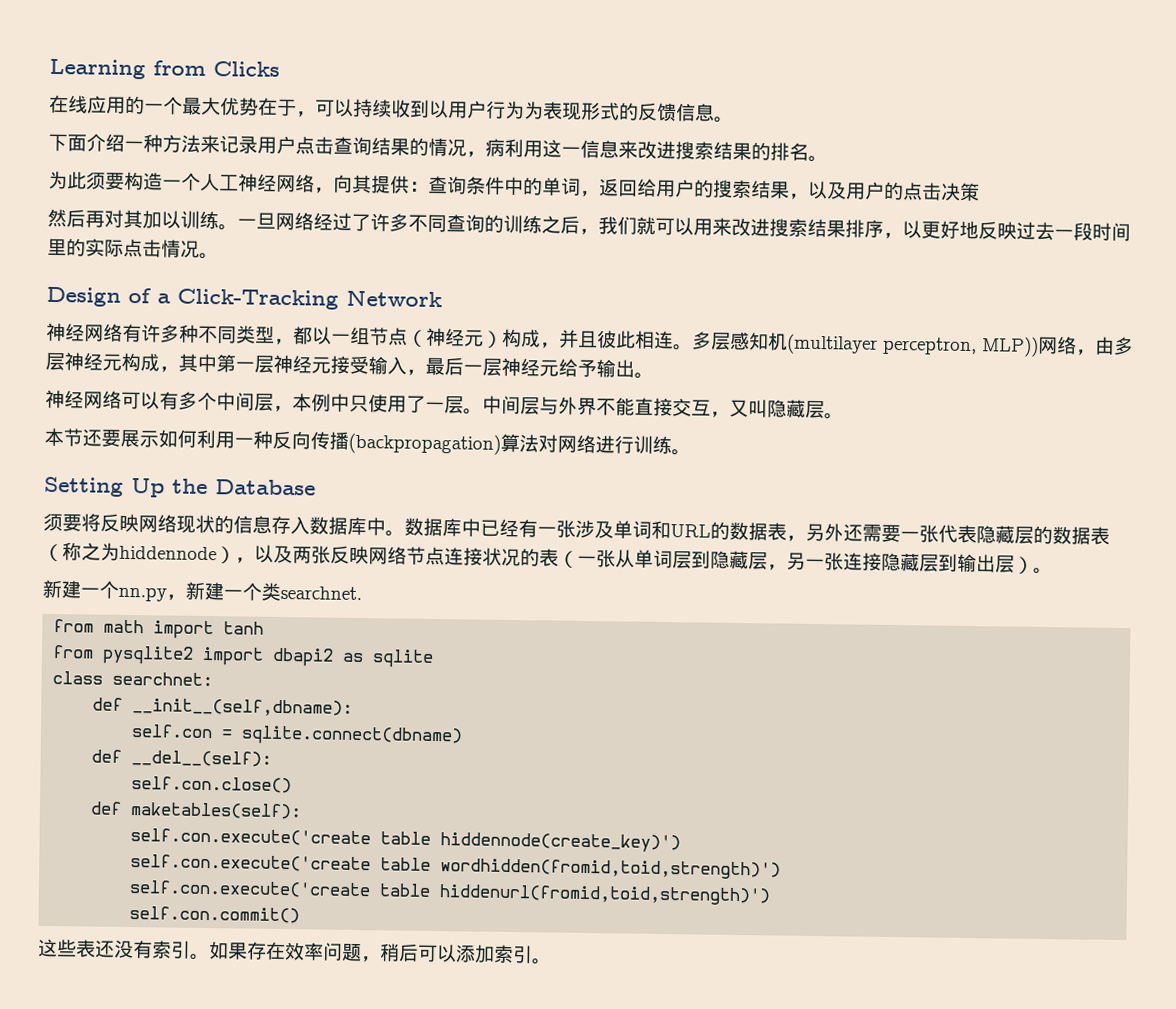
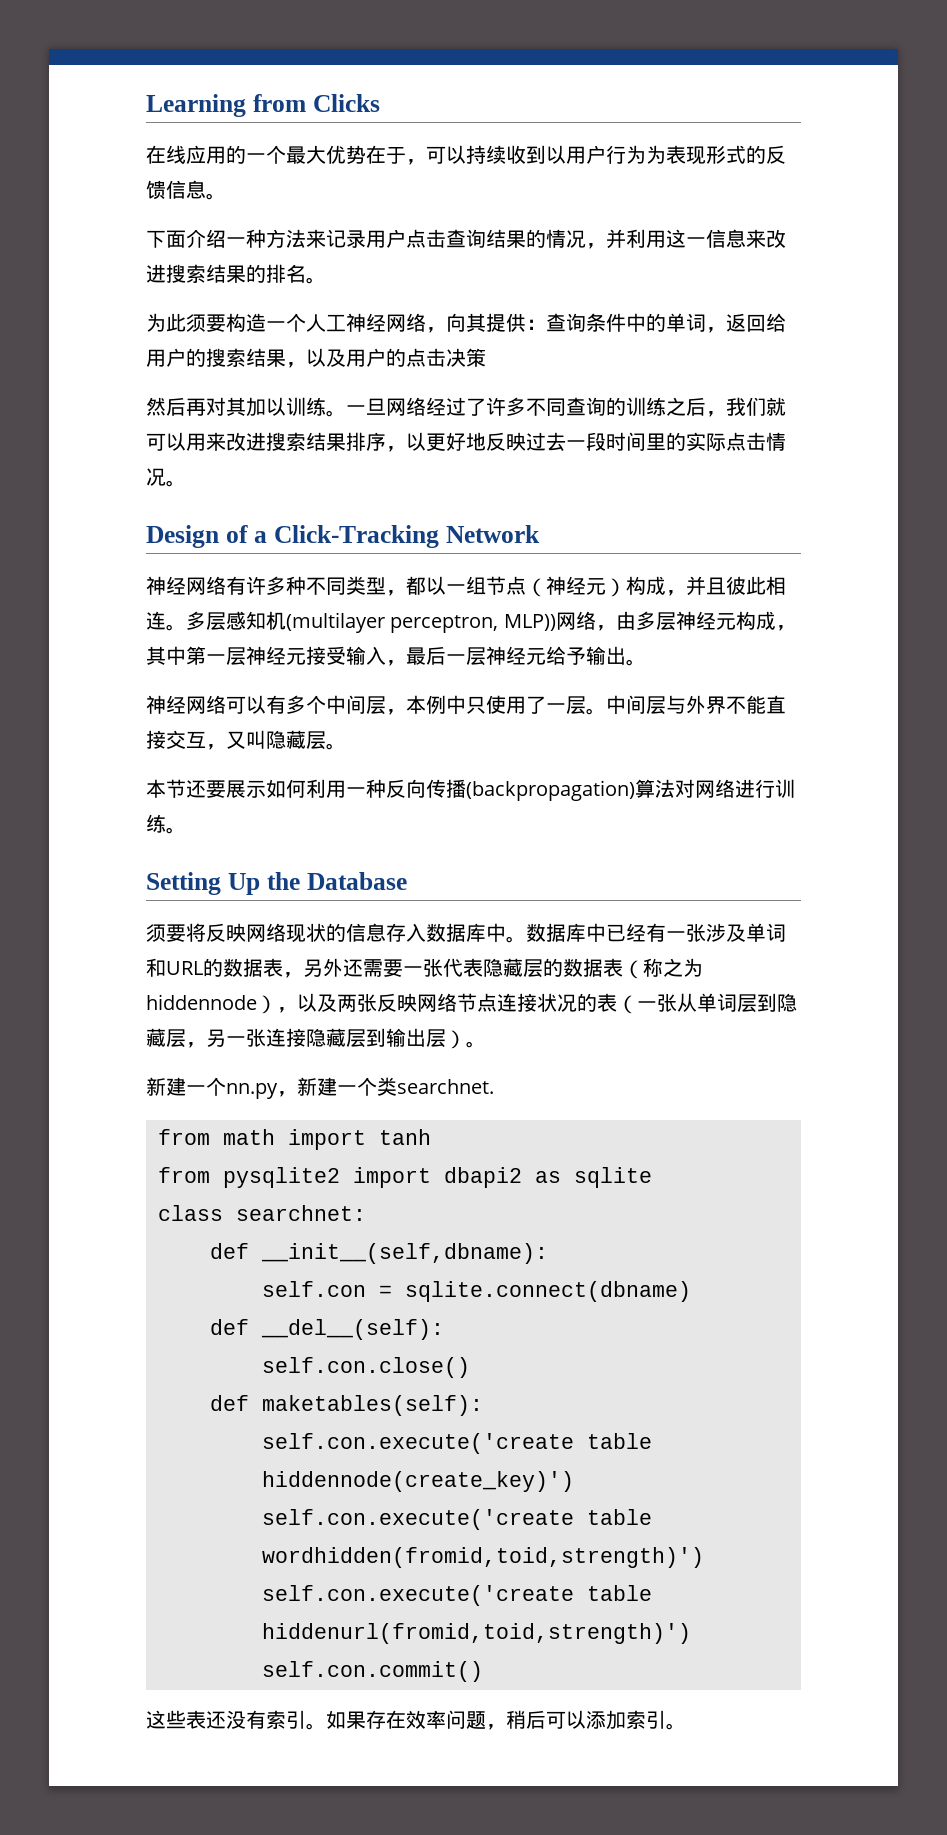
[485,138,505,157] 病 -> [606,229,626,249] 并

